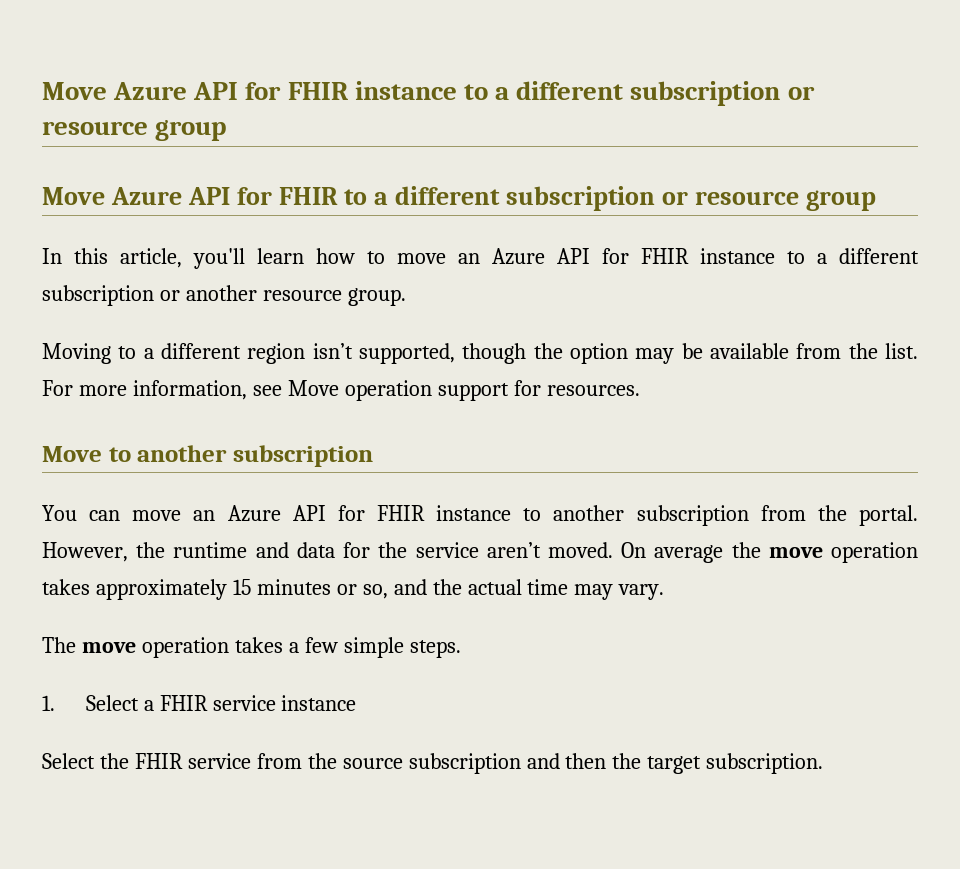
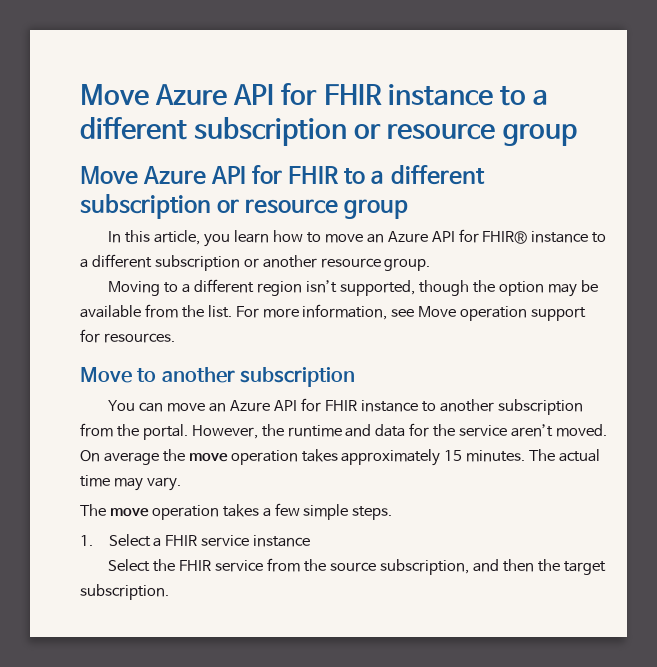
[193,248,245,269] you'll -> [204,234,231,247] you
[641,248,689,264] FHIR -> [482,231,528,244] FHIR®
[256,579,462,599] minutes or so, and the -> [466,449,556,462] minutes. The
[408,753,521,774] subscription -> [379,559,469,575] subscription,

